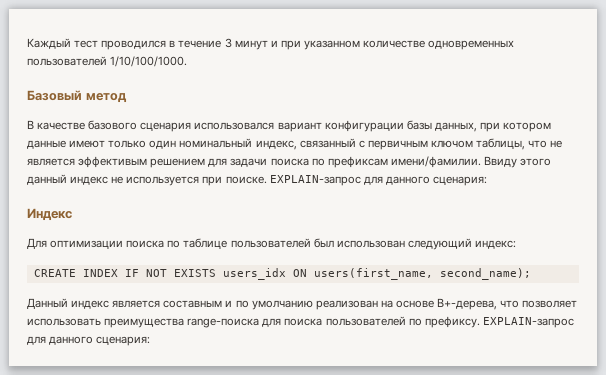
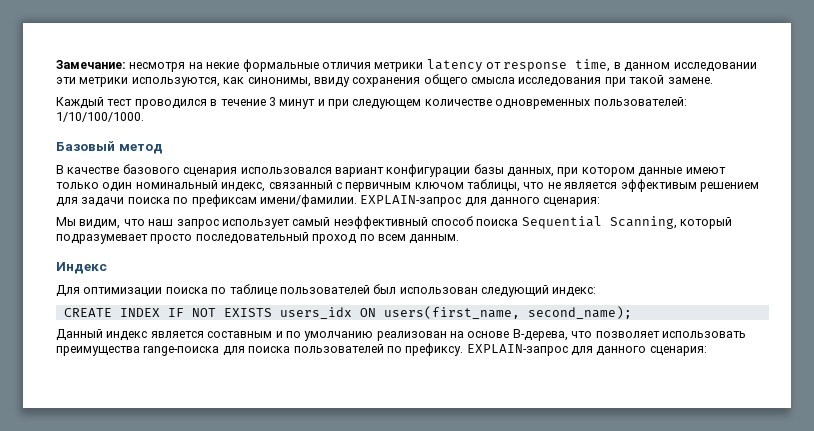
(27, 43) none -> [56,59,757,72] [56,74,713,87] Замечание: несмотря на некие формальные отличия метрики latency от response time, в данном исследовании эти метрики используются, как синонимы, ввиду сохранения общего смысла исследования при такой замене. //
[303,40,360,50] указанном -> [352,99,422,109] следующем
[27,56,107,66] пользователей -> [593,97,687,106] пользователей:
[483,156,552,168] [27,174,487,186] Ввиду этого данный индекс не используется при поиске. EXPLAIN-запрос для данного сценария: -> [360,195,601,207] [56,216,733,229] [56,232,460,244] EXPLAIN-запрос для данного сценария: // Мы видим, что наш запрос использует самый неэффективный способ поиска Sequential Scanning, который подразумевает просто последовательный проход по всем данным.
[437,298,498,310] B+-дерева, -> [512,329,568,341] B-дерева,

